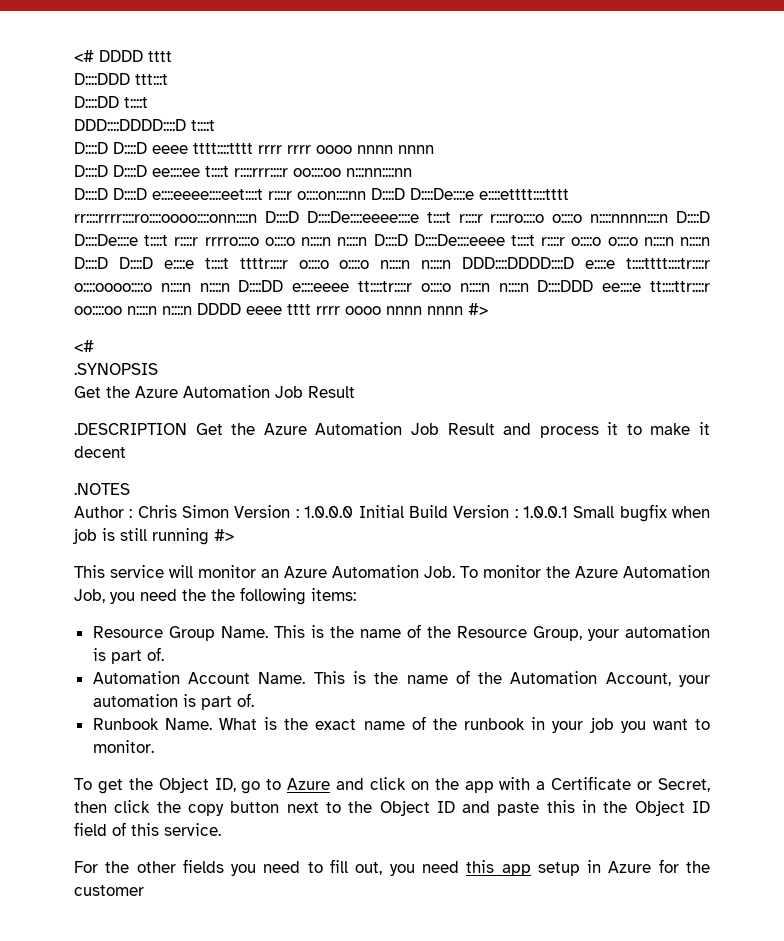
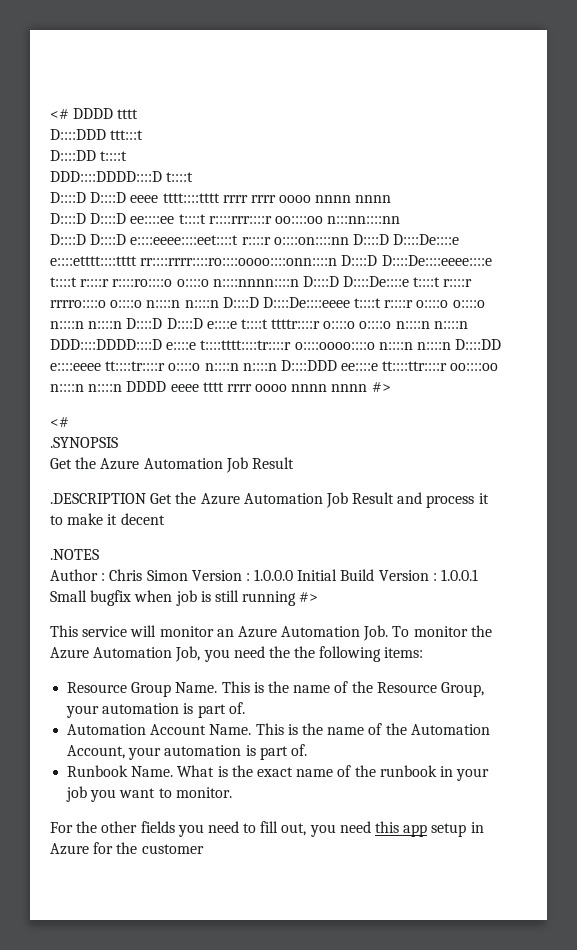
[74,776,710,794] [74,800,710,816] [74,822,221,836] // To get the Object ID, go to Azure and click on the app with a Certificate or Secret, then click the copy button next to the Object ID and paste this in the Object ID field of this service. -> (232, 792) none

